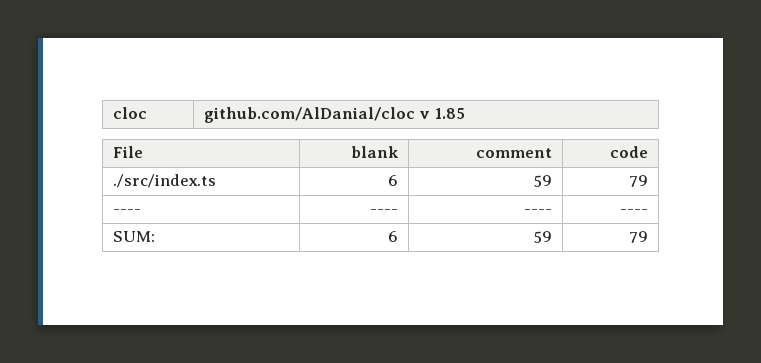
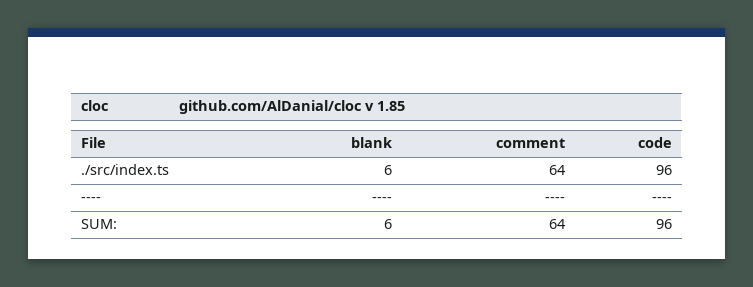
[534,175,553,187] [629,175,649,187] 59 | 79 -> [548,165,565,175] [655,165,672,175] 64 | 96
[534,231,553,243] [629,231,649,243] 59 | 79 -> [548,219,565,229] [655,219,672,229] 64 | 96

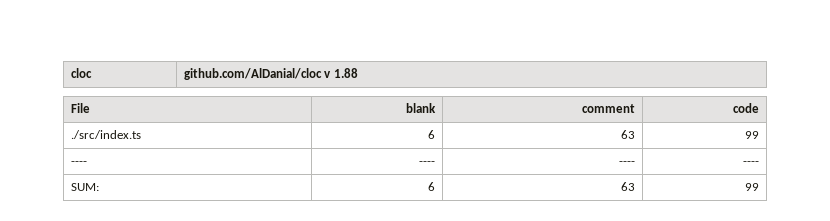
[377,101,406,111] 1.85 -> [333,68,358,78] 1.88
[548,165,565,175] [655,165,672,175] 64 | 96 -> [620,130,635,139] [744,131,759,139] 63 | 99
[548,219,565,229] [655,219,672,229] 64 | 96 -> [620,182,635,191] [744,183,759,191] 63 | 99

